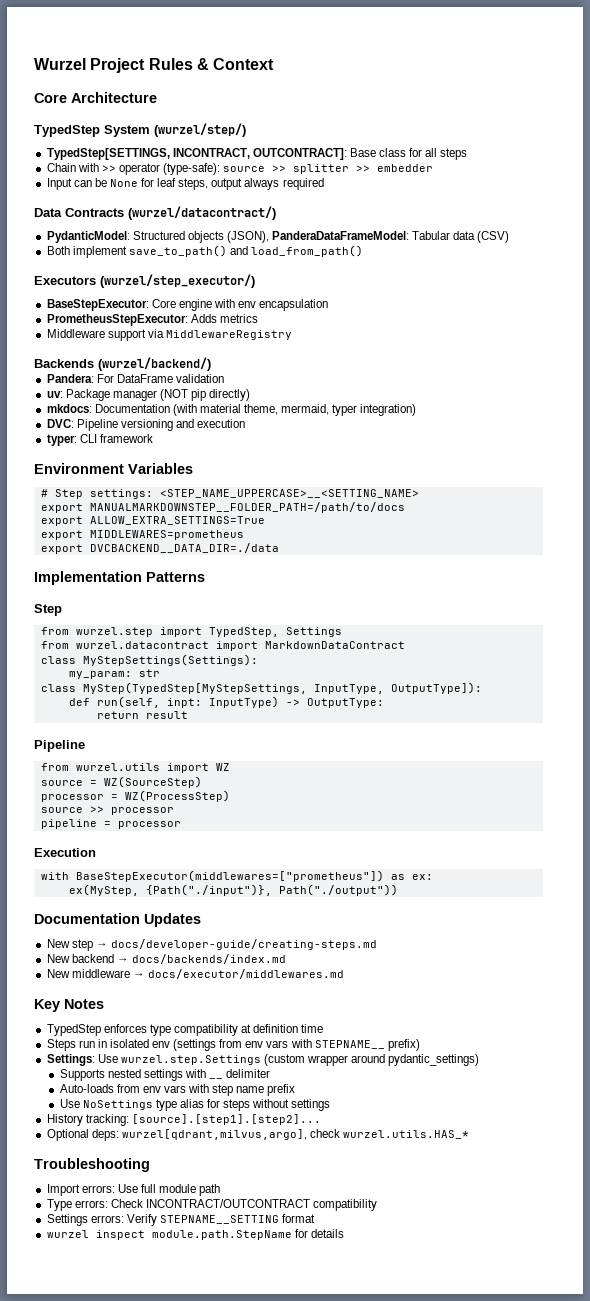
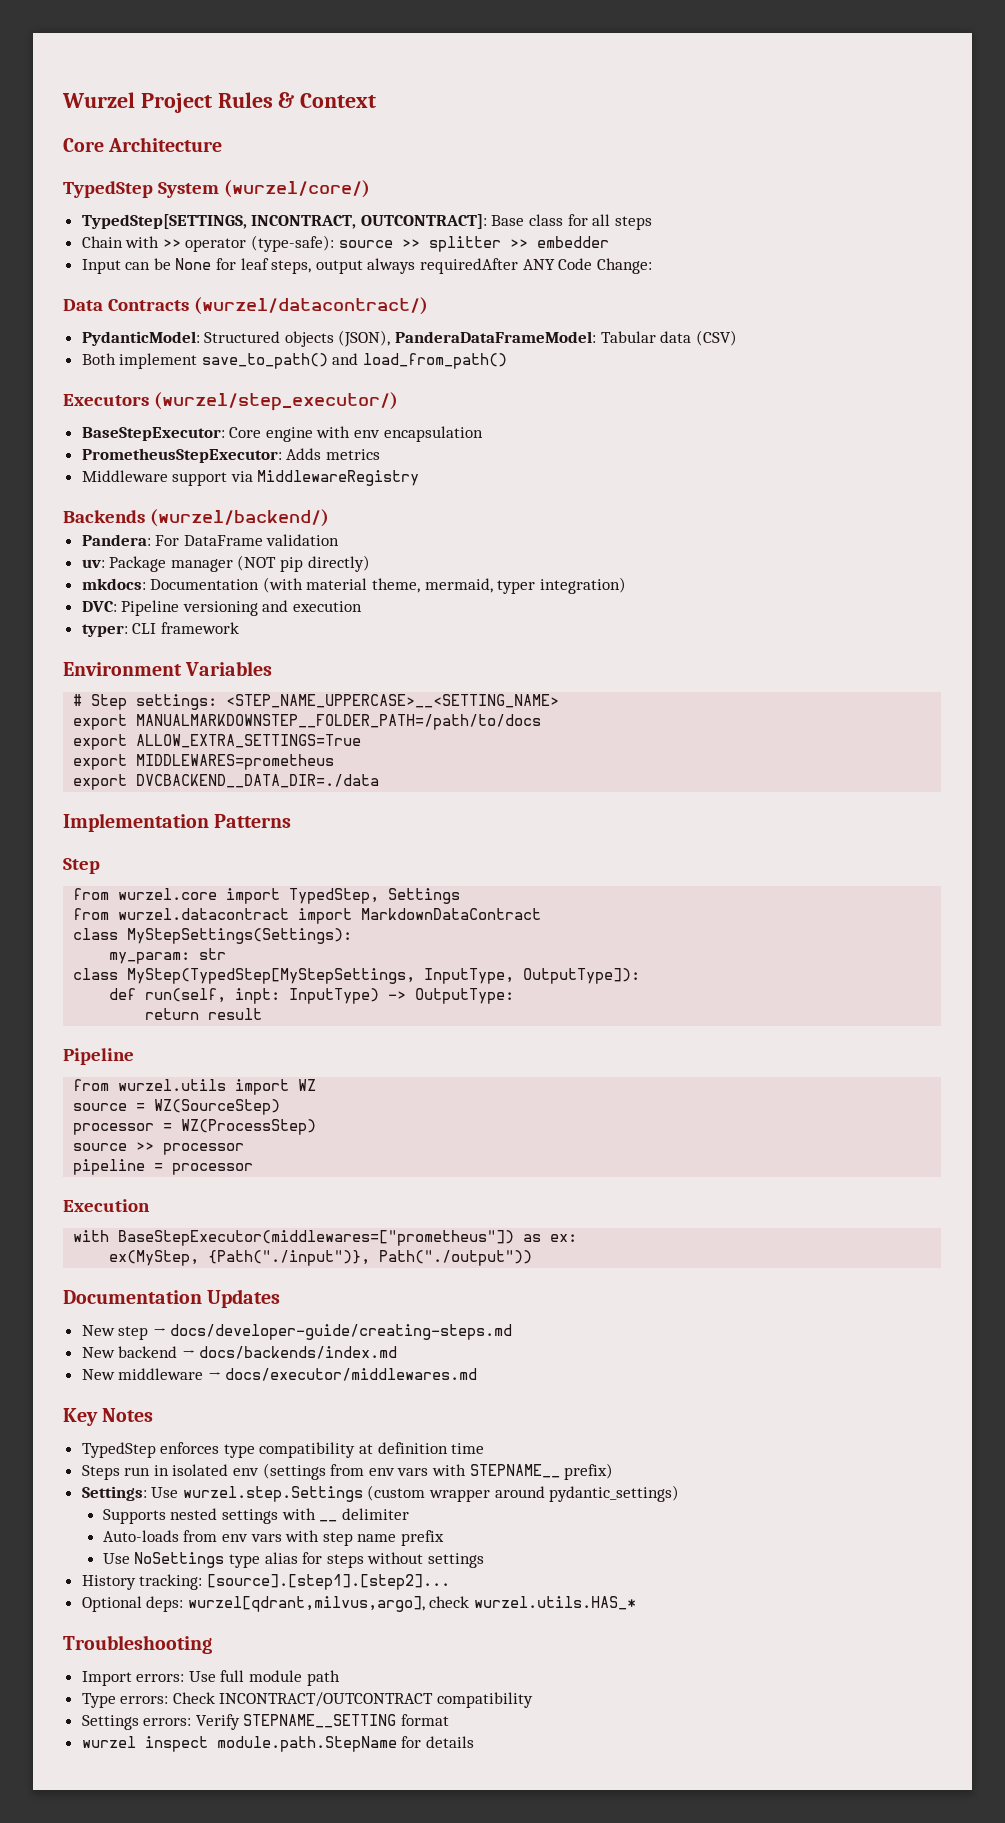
[154,123,246,137] (wurzel/step/) -> [223,180,370,198] (wurzel/core/)
[282,178,324,190] required -> [420,258,652,274] requiredAfter ANY Code Change:
[75,627,153,637] wurzel.step -> [118,888,218,900] wurzel.core

